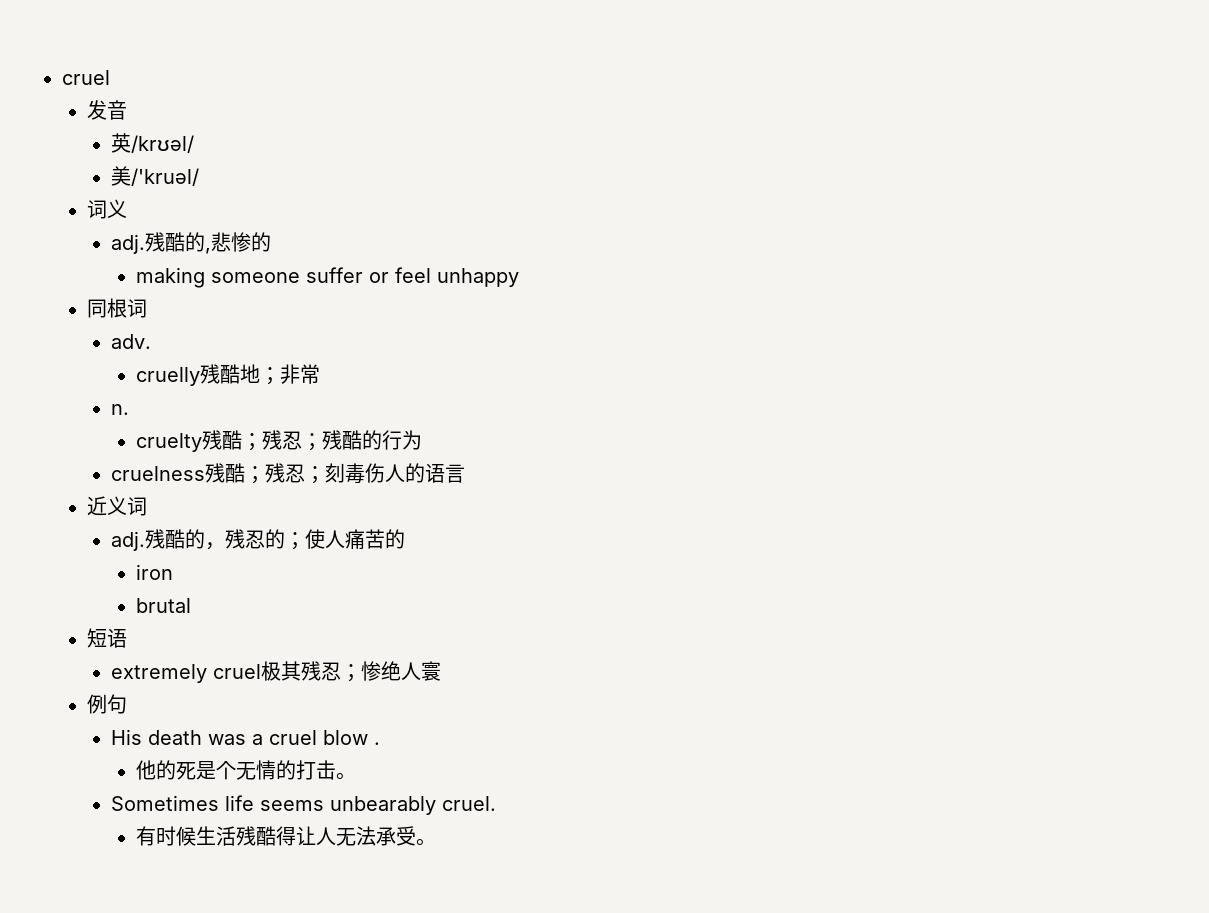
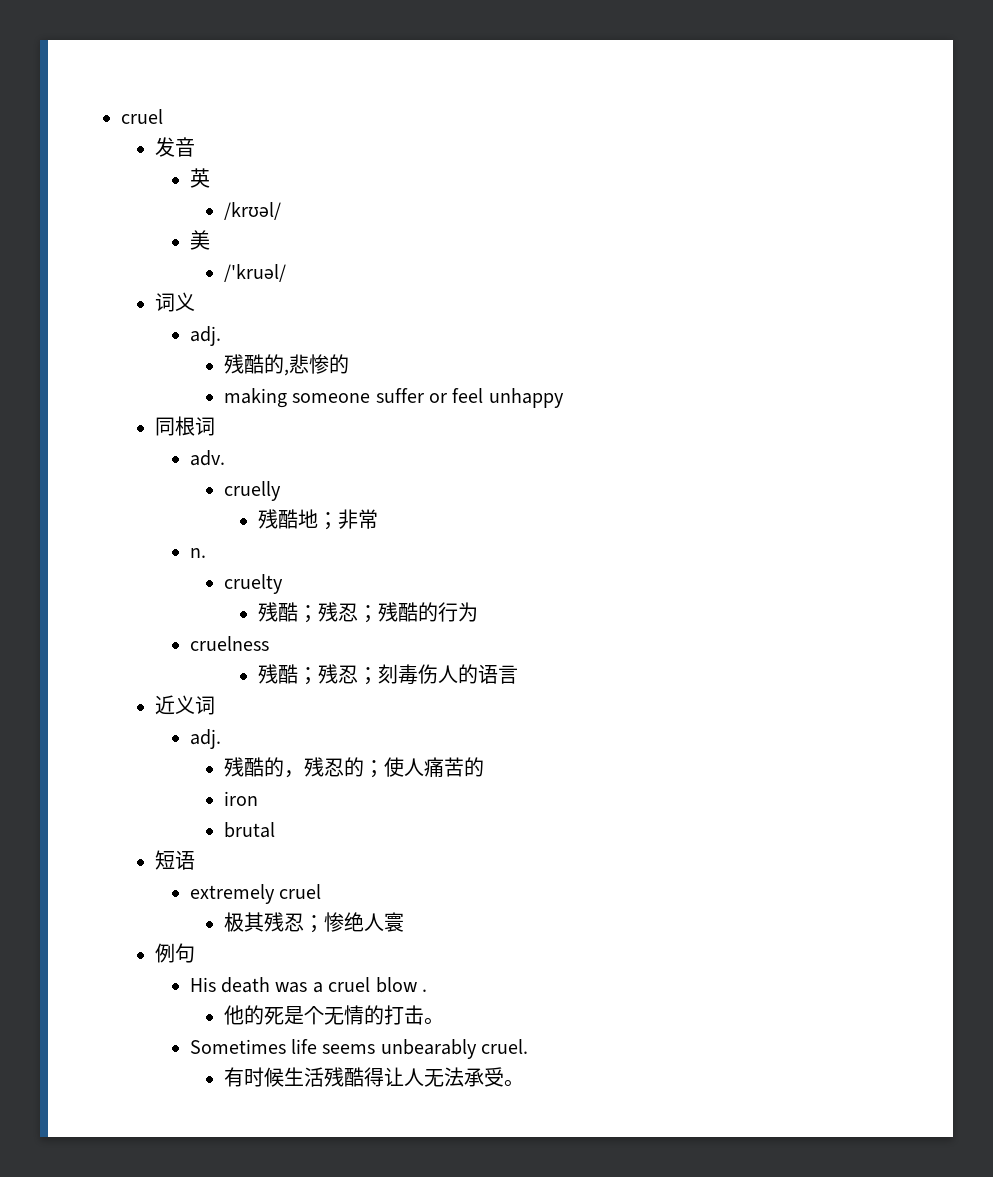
(132, 143) none -> (210, 178) //
(132, 176) none -> (210, 240) //
(146, 244) none -> (221, 336) //
(200, 376) none -> (281, 491) //
(202, 442) none -> (283, 584) //
(206, 473) none -> (269, 643) //
(146, 541) none -> (221, 739) //
(262, 671) none -> (321, 891) //

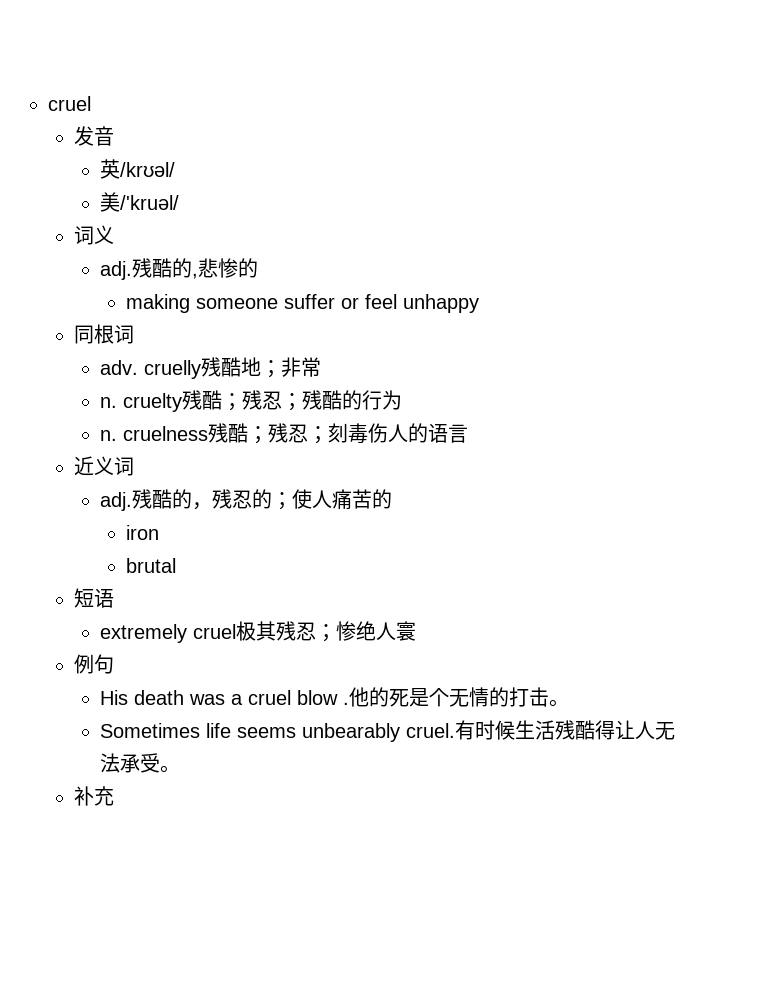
(210, 178) // -> (121, 169) none
(210, 240) // -> (121, 202) none
(221, 336) // -> (133, 270) none
(225, 458) // -> (139, 367) none
(281, 491) // -> (202, 369) none
(206, 553) // -> (118, 402) none
(283, 584) // -> (183, 402) none
(479, 612) none -> [100,430,118,441] n.
(269, 643) // -> (209, 433) none
(221, 739) // -> (133, 501) none
(321, 891) // -> (237, 631) none
(427, 990) // -> (350, 703) none
(529, 1046) // -> (456, 730) none
(524, 1083) none -> [74,786,115,806] // 补充

